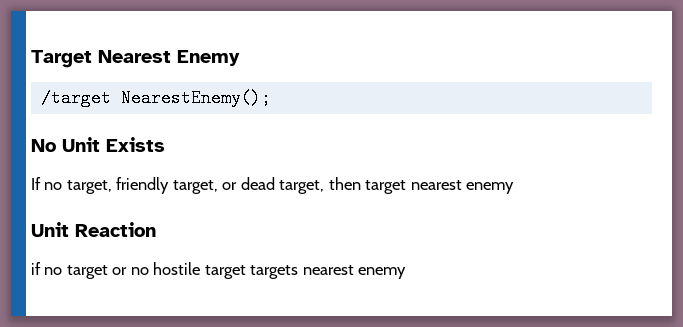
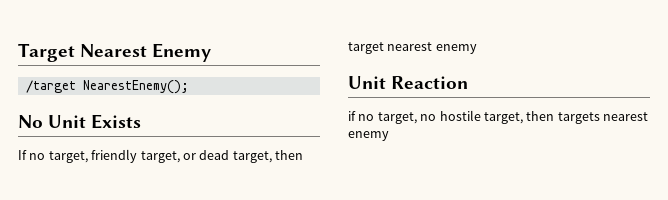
[66,262,246,279] target or no hostile target -> [377,110,555,124] target, no hostile target, then

